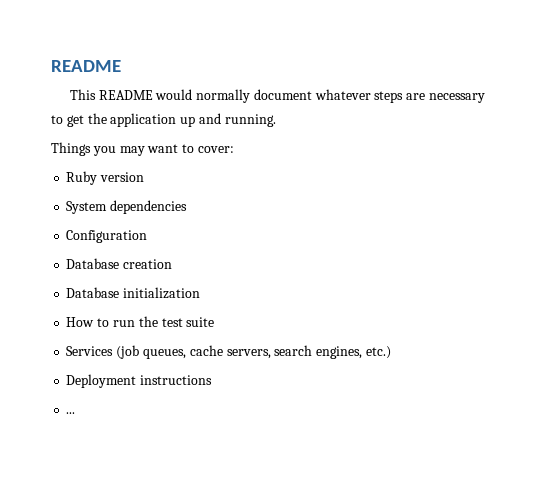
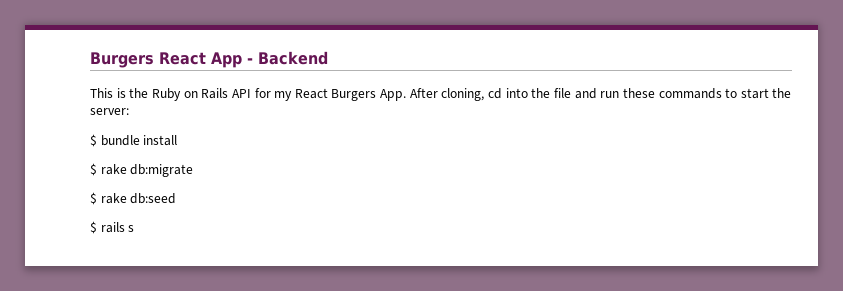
[51,60,121,72] [69,89,485,103] [51,113,276,127] [51,142,234,156] [66,171,145,185] [66,200,188,214] [66,230,148,243] [66,258,173,269] [66,287,201,299] [66,316,215,327] [66,345,391,359] [66,374,213,388] [66,412,76,414] README // This README would normally document whatever steps are necessary to get the application up and running. // Things you may want to cover: // Ruby version // System dependencies // Configuration // Database creation // Database initialization // How to run the test suite // Services (job queues, cache servers, search engines, etc.) // Deployment instructions // ... -> [90,51,328,68] [90,88,792,101] [90,108,129,115] [90,134,178,147] [90,163,194,177] [90,192,177,205] [90,221,135,234] Burgers React App - Backend // This is the Ruby on Rails API for my React Burgers App. After cloning, cd into the file and run these commands to start the server: // $ bundle install // $ rake db:migrate // $ rake db:seed // $ rails s

